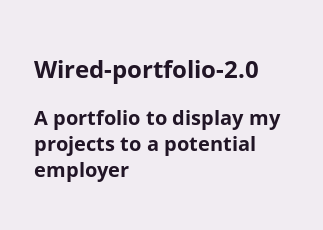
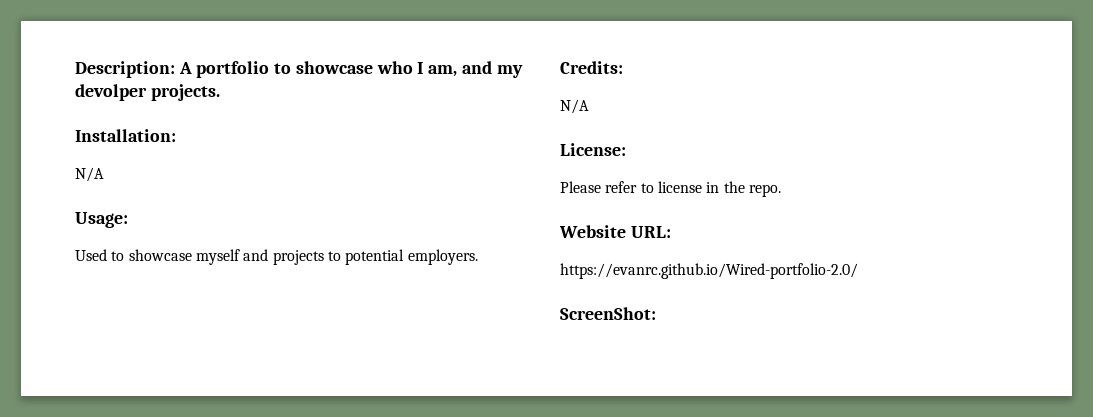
[34,60,259,84] Wired-portfolio-2.0 // -> [75,61,175,78] Description:
[172,110,281,130] [34,136,257,156] [34,162,129,182] display my projects to a potential employer -> [295,61,523,78] [75,84,220,101] [75,129,176,142] [75,167,104,182] [75,212,128,228] [75,249,478,265] [560,61,623,74] [560,99,589,114] [560,143,626,156] [560,181,781,197] [559,225,671,238] [560,263,858,279] [560,307,656,320] showcase who I am, and my devolper projects. // Installation: // N/A // Usage: // Used to showcase myself and projects to potential employers. // Credits: // N/A // License: // Please refer to license in the repo. // Website URL: // https://evanrc.github.io/Wired-portfolio-2.0/ // ScreenShot:

